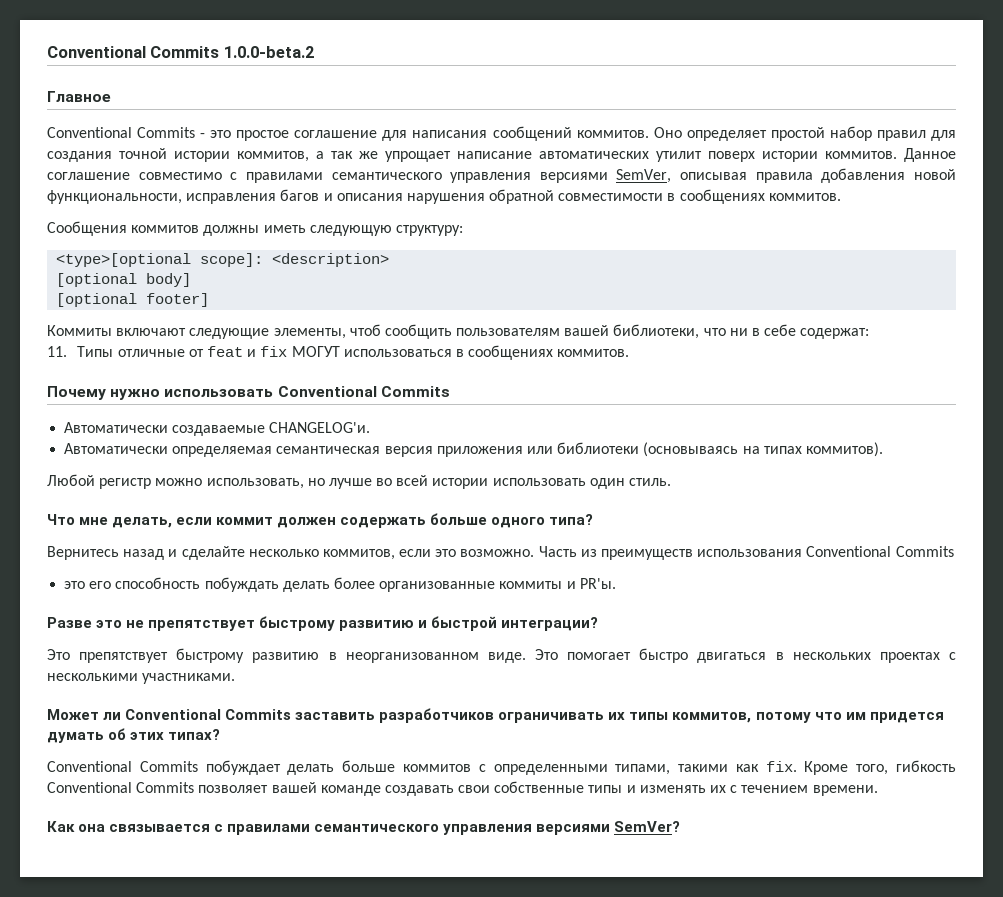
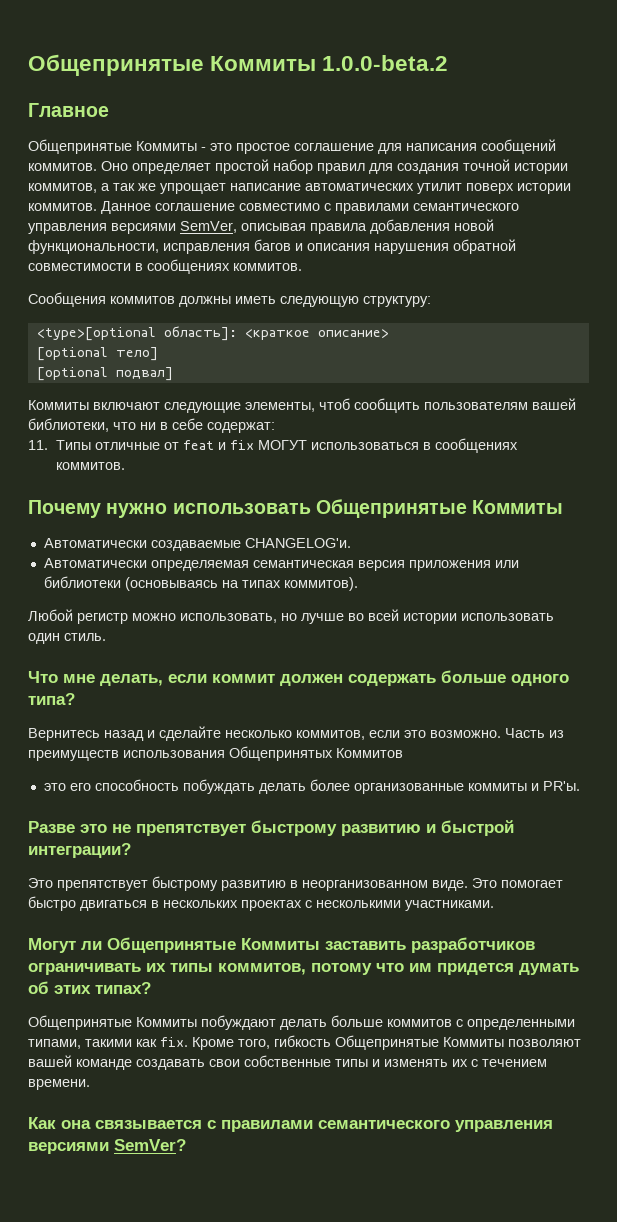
[47,46,220,58] Conventional Commits -> [28,54,317,76] Общепринятые Коммиты
[47,127,196,138] Conventional Commits -> [28,139,197,154] Общепринятые Коммиты
[200,253,390,267] [56,273,192,287] [56,293,210,307] scope]: <description> // [optional body] // [optional footer] -> [163,326,389,341] [36,347,158,361] [36,367,173,381] область]: <краткое описание> // [optional тело] // [optional подвал]
[277,386,450,397] Conventional Commits -> [315,499,564,518] Общепринятые Коммиты
[806,546,954,557] Conventional Commits -> [229,746,403,761] Общепринятых Коммитов
[47,709,292,720] Может ли Conventional Commits -> [28,937,320,953] Могут ли Общепринятые Коммиты
[47,760,281,775] Conventional Commits побуждает -> [28,1015,276,1030] Общепринятые Коммиты побуждают
[47,782,269,793] Conventional Commits позволяет -> [335,1035,581,1050] Общепринятые Коммиты позволяют

